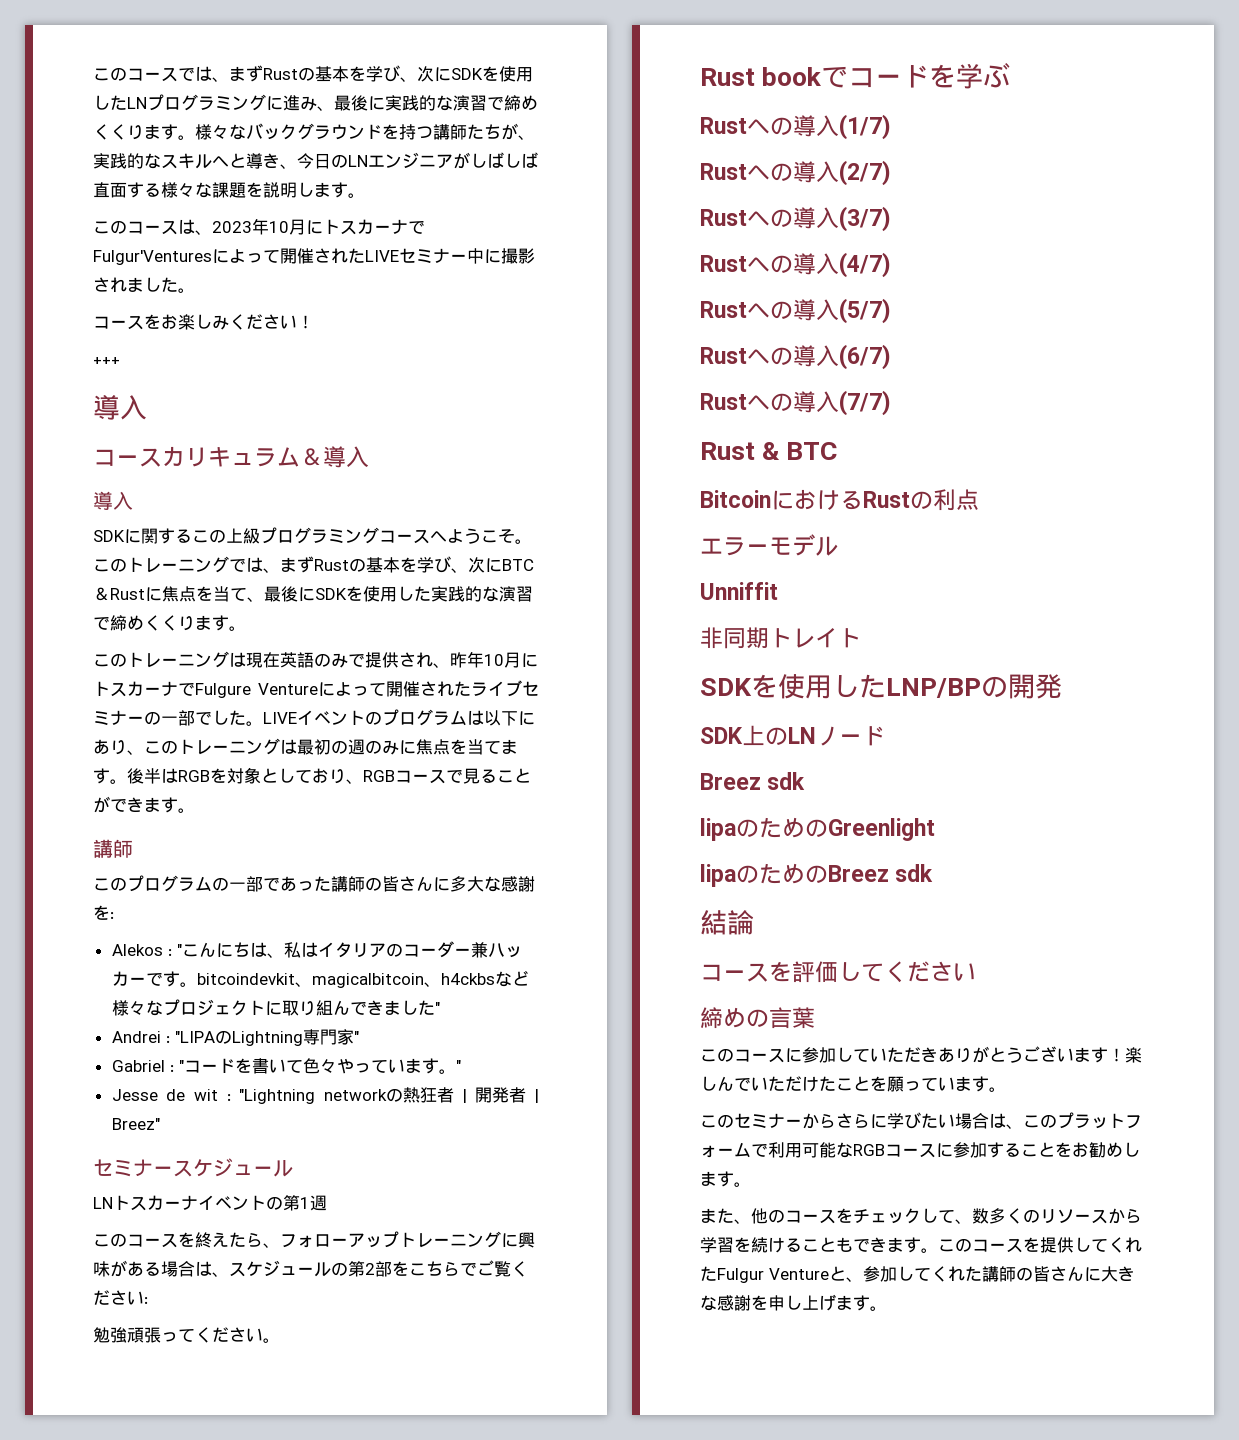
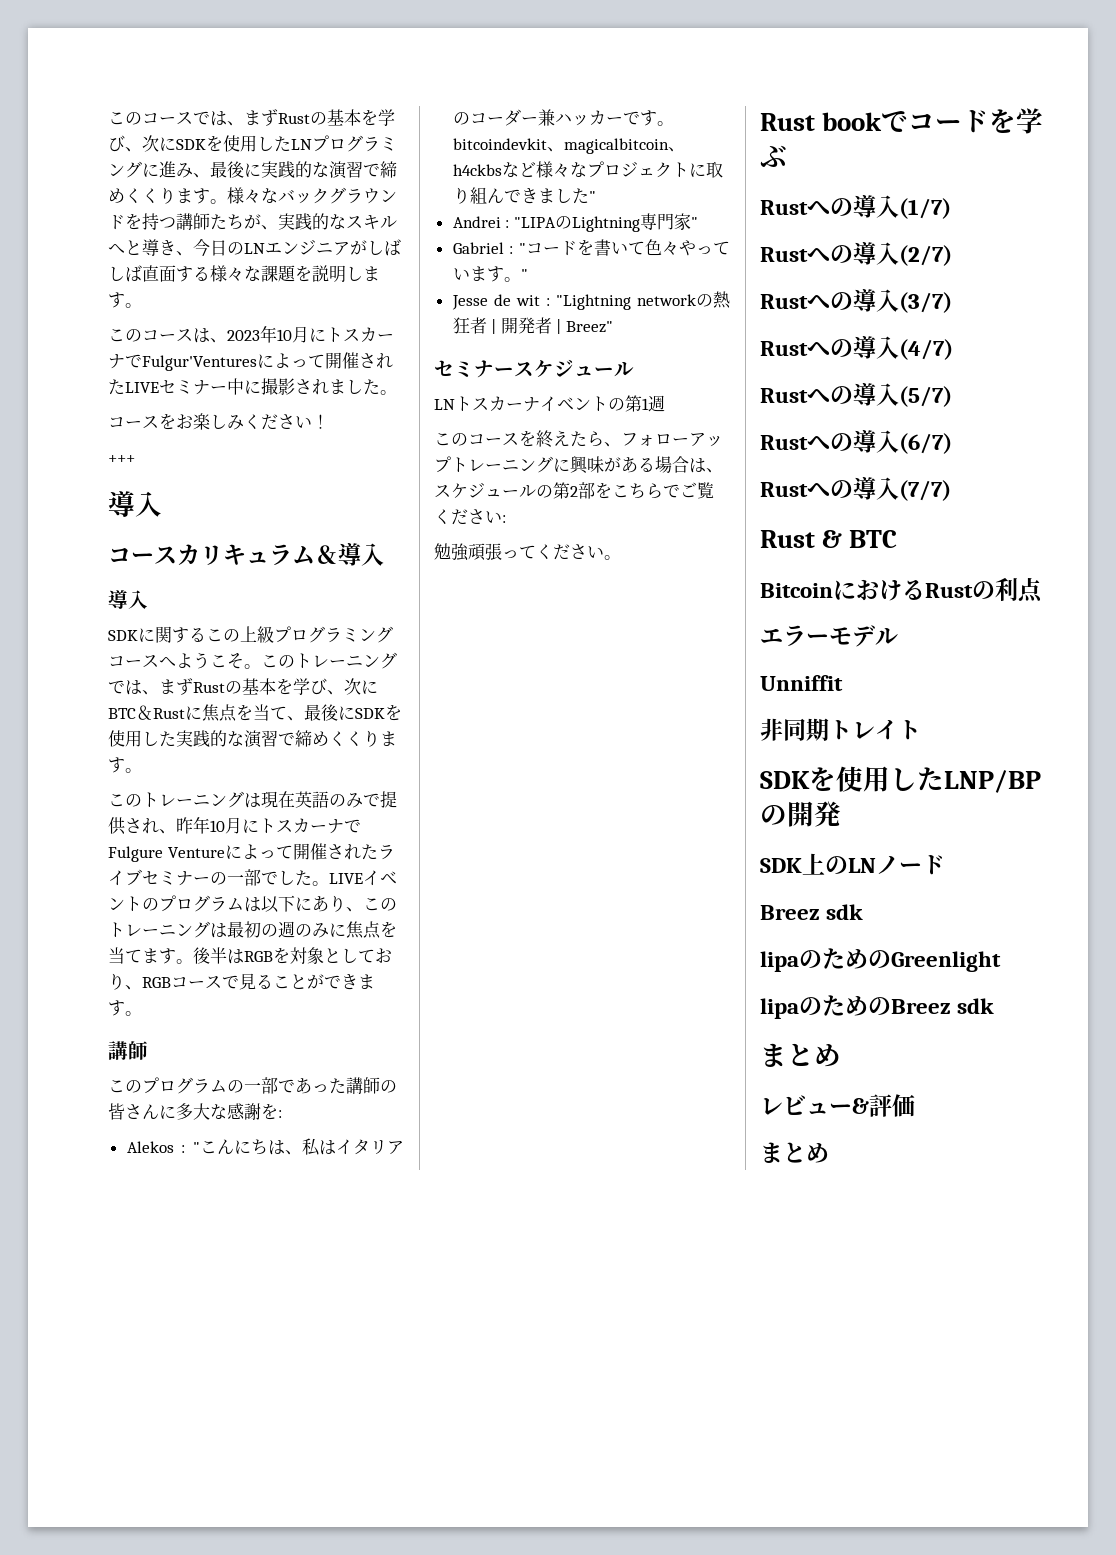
[700,910,754,935] [700,961,976,983] [700,1007,815,1029] [700,1046,1142,1063] [700,1076,1006,1092] [700,1112,1142,1129] [700,1142,1140,1158] [700,1171,751,1187] [700,1208,1142,1224] [700,1237,1142,1253] [700,1266,1135,1283] [700,1294,887,1311] 結論 // コースを評価してください // 締めの言葉 // このコースに参加していただきありがとうございます！楽しんでいただけたことを願っています。 // このセミナーからさらに学びたい場合は、このプラットフォームで利用可能なRGBコースに参加することをお勧めします。 // また、他のコースをチェックして、数多くのリソースから学習を続けることもできます。このコースを提供してくれたFulgur Ventureと、参加してくれた講師の皆さんに大きな感謝を申し上げます。 -> [760,1043,841,1067] [760,1094,915,1117] [760,1142,829,1163] まとめ // レビュー&評価 // まとめ

